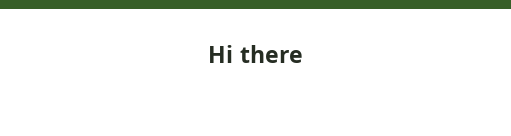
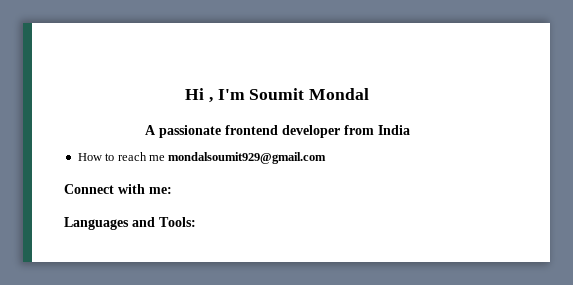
[239,45,303,63] there -> [208,88,369,103] [144,125,410,138] [77,152,327,164] [64,184,172,194] [64,217,196,230] , I'm Soumit Mondal // A passionate frontend developer from India // How to reach me mondalsoumit929@gmail.com // Connect with me: // Languages and Tools:

